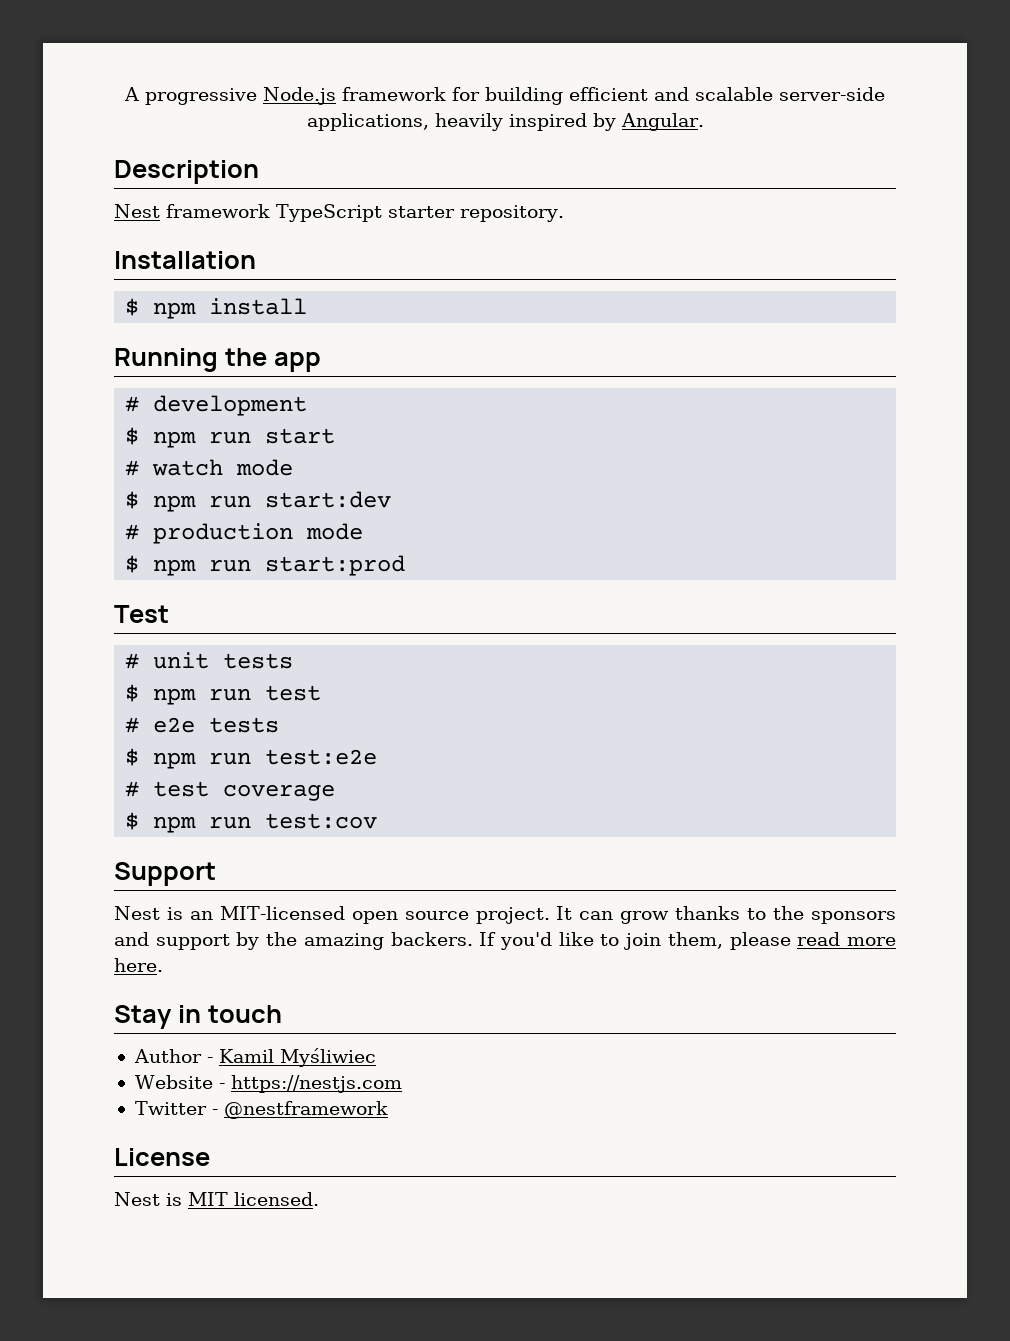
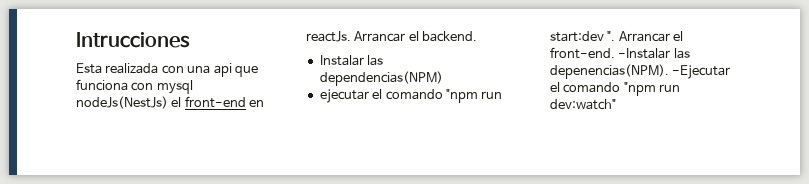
[124,87,885,105] [306,113,704,131] [114,160,259,184] [114,204,564,222] [114,251,256,269] [125,298,308,319] [114,348,321,372] [125,395,308,416] [125,427,336,448] [125,459,294,476] [125,491,392,512] [125,523,364,544] [125,555,406,576] [114,605,169,623] [125,652,294,669] [125,684,322,705] [125,717,280,733] [125,748,378,769] [125,781,336,801] [125,812,378,833] [114,862,216,886] [114,906,896,924] [114,932,896,950] [114,958,163,972] [114,1005,282,1029] [133,1048,376,1067] [134,1075,402,1093] [134,1101,388,1119] [114,1148,210,1166] [114,1192,319,1206] A progressive Node.js framework for building efficient and scalable server-side applications, heavily inspired by Angular. // Description // Nest framework TypeScript starter repository. // Installation // $ npm install // Running the app // # development // $ npm run start // # watch mode // $ npm run start:dev // # production mode // $ npm run start:prod // Test // # unit tests // $ npm run test // # e2e tests // $ npm run test:e2e // # test coverage // $ npm run test:cov // Support // Nest is an MIT-licensed open source project. It can grow thanks to the sponsors and support by the amazing backers. If you'd like to join them, please read more here. // Stay in touch // Author - Kamil Myśliwiec // Website - https://nestjs.com // Twitter - @nestframework // License // Nest is MIT licensed. -> [76,32,190,48] [76,63,258,77] [76,79,193,94] [76,96,265,109] [306,31,478,42] [319,55,384,66] [319,71,443,86] [319,89,503,103] [549,31,683,42] [549,47,690,59] [549,64,731,79] [549,82,680,96] [549,99,616,110] Intrucciones // Esta realizada con una api que funciona con mysql nodeJs(NestJs) el front-end en reactJs. Arrancar el backend. // Instalar las dependencias(NPM) // ejecutar el comando "npm run start:dev ". Arrancar el front-end. -Instalar las depenencias(NPM). -Ejecutar el comando "npm run dev:watch"

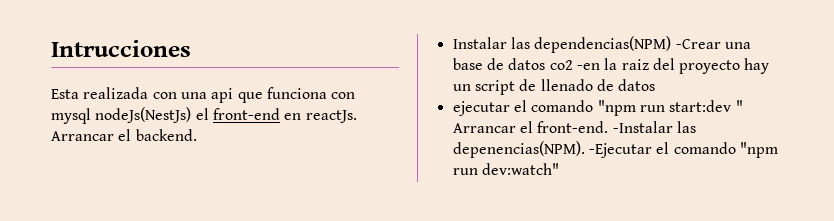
(443, 78) none -> [675,39,751,49] [452,58,770,74] [452,79,656,95] -Crear una base de datos co2 -en la raiz del proyecto hay un script de llenado de datos
[607,31,616,41] ". -> [735,100,743,112] "

